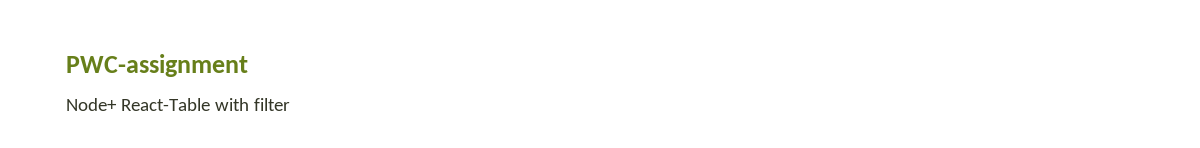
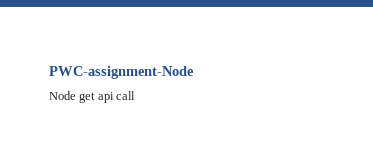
[66,54,248,77] [66,98,290,111] PWC-assignment // Node+ React-Table with filter -> [49,66,194,79] [49,91,136,103] PWC-assignment-Node // Node get api call

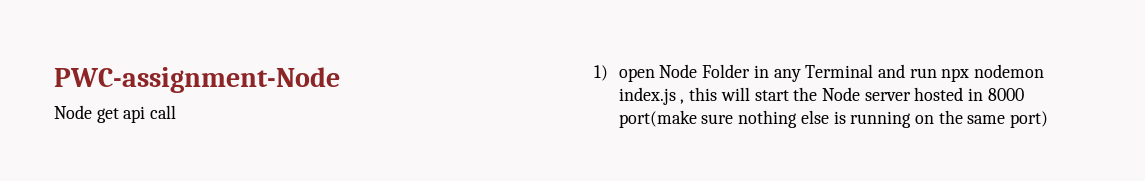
(136, 95) none -> [594,64,1045,82] [618,87,1024,105] [618,110,1049,128] // 1) open Node Folder in any Terminal and run npx nodemon index.js , this will start the Node server hosted in 8000 port(make sure nothing else is running on the same port)

